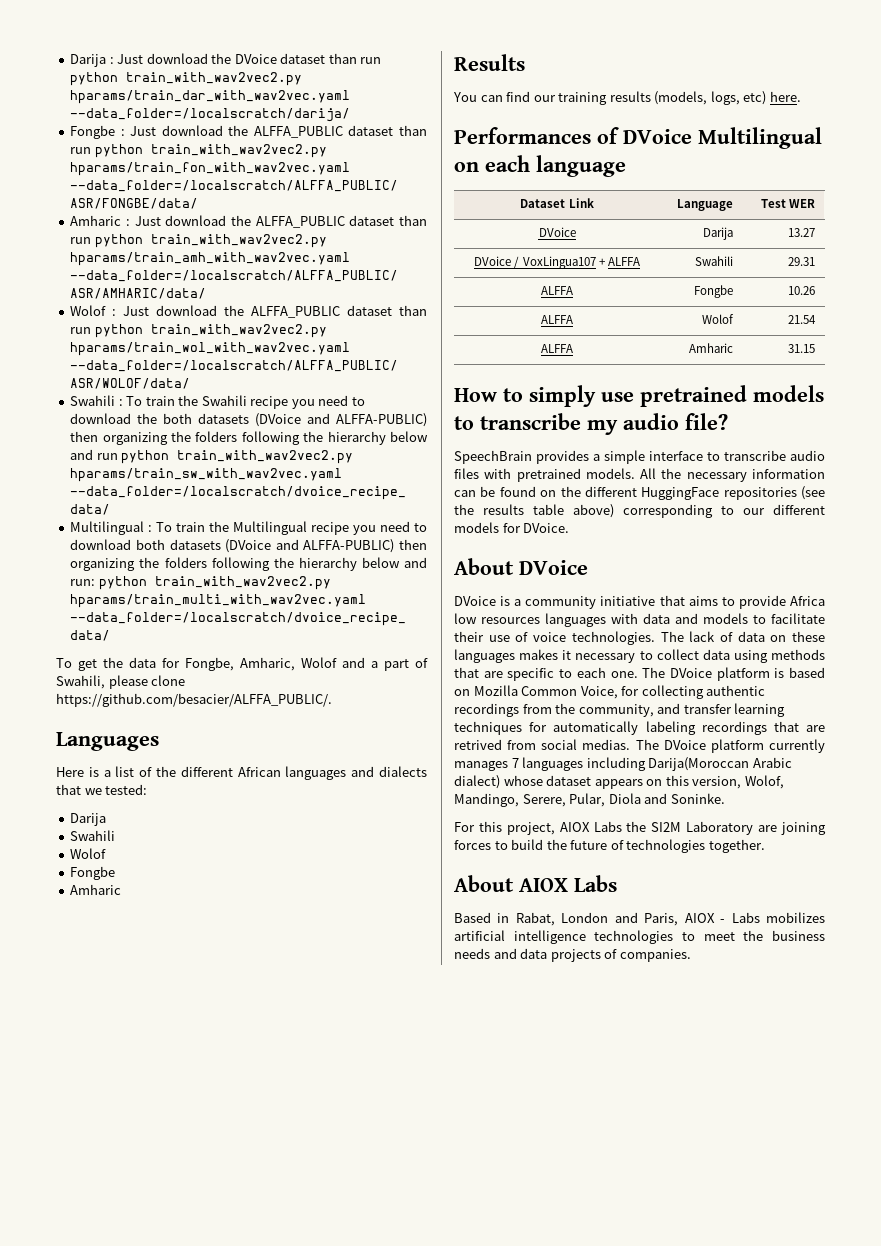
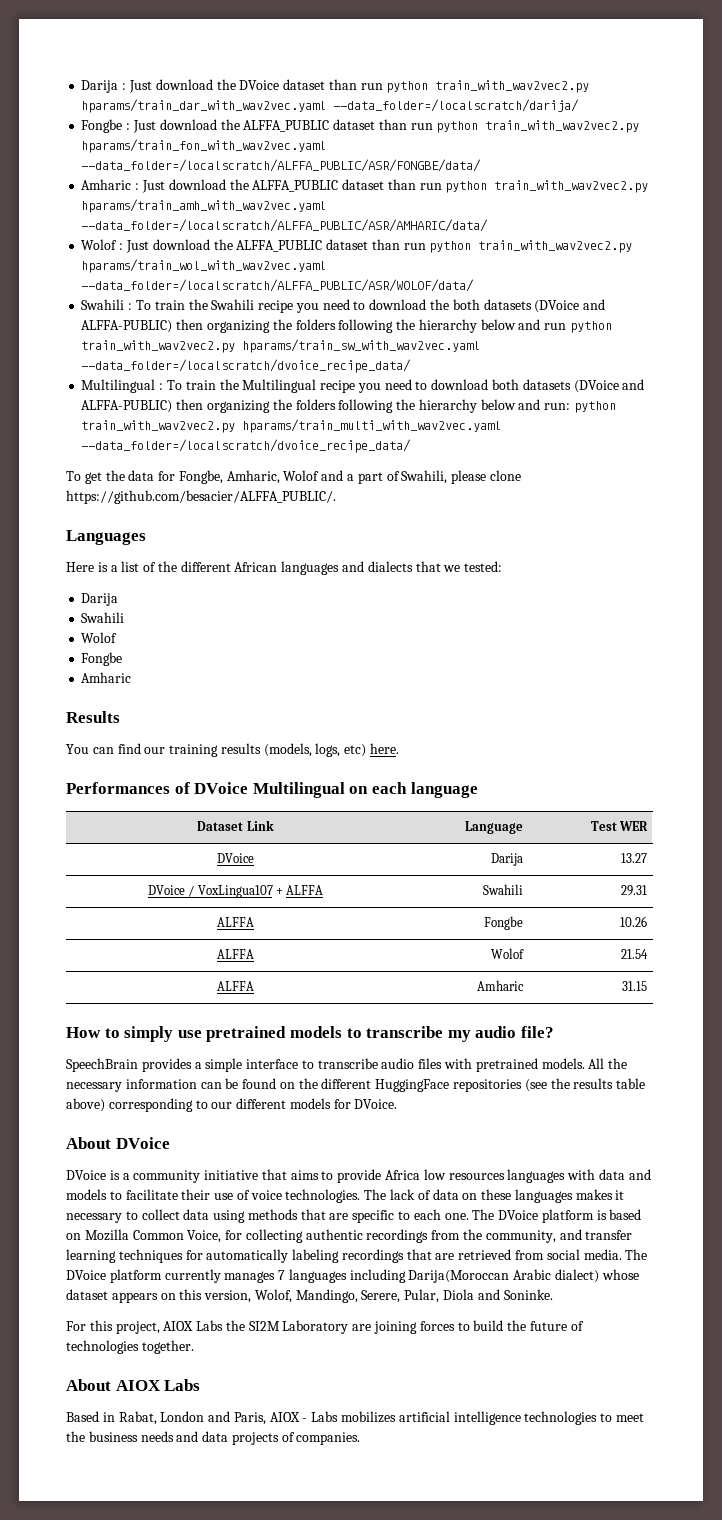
[454,739,502,750] retrived -> [458,1249,512,1260] retrieved
[582,739,631,750] medias. -> [583,1249,622,1260] media.

